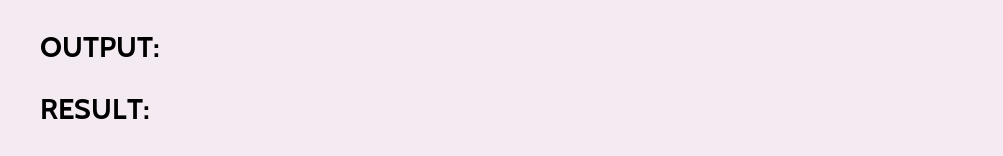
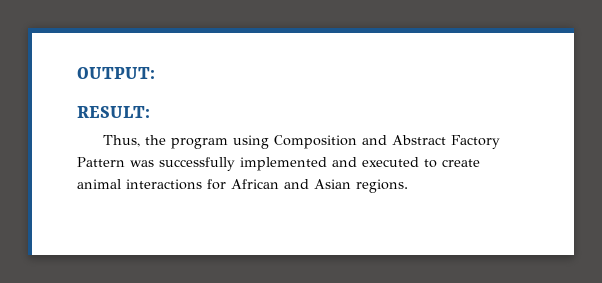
(150, 109) none -> [102,135,500,149] [77,157,480,171] [77,179,408,193] // Thus, the program using Composition and Abstract Factory Pattern was successfully implemented and executed to create animal interactions for African and Asian regions.

